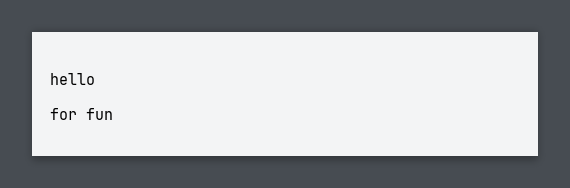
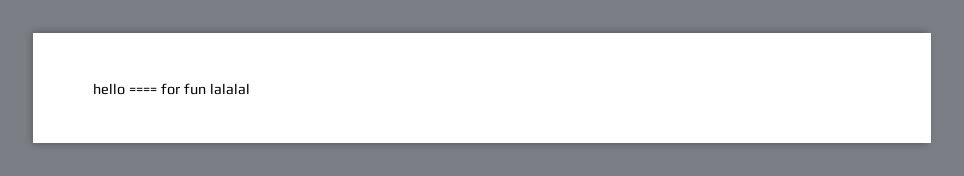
(95, 79) // -> [128,87,157,94] ====
(113, 114) none -> [209,83,250,95] lalalal

